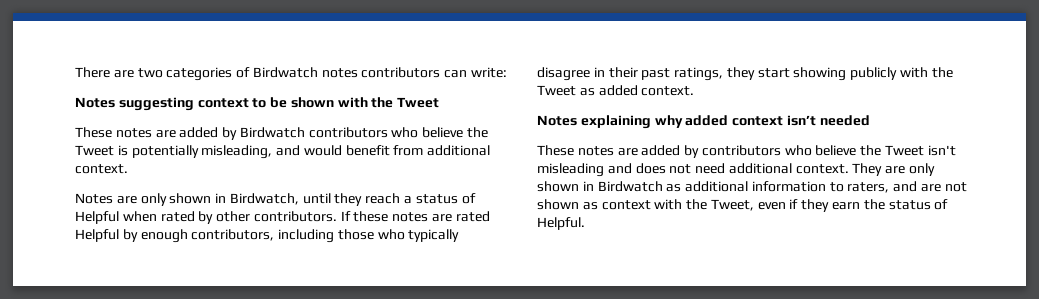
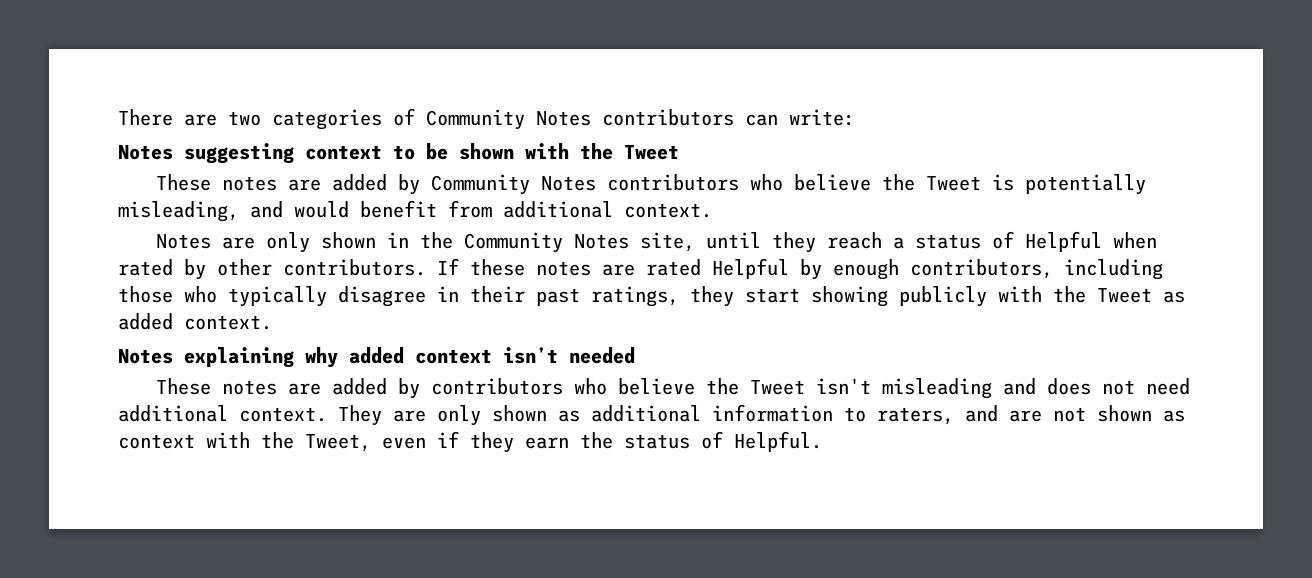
[252,67,358,78] Birdwatch notes -> [426,109,591,130] Community Notes
[239,127,305,138] Birdwatch -> [430,174,596,195] Community Notes
[229,193,299,205] Birdwatch, -> [419,232,695,253] the Community Notes site,
[582,181,663,192] in Birdwatch -> (547, 413) none

